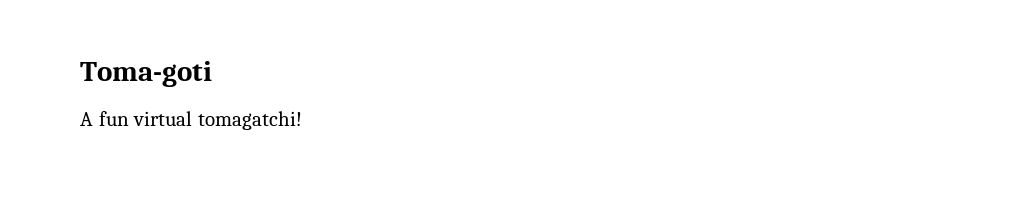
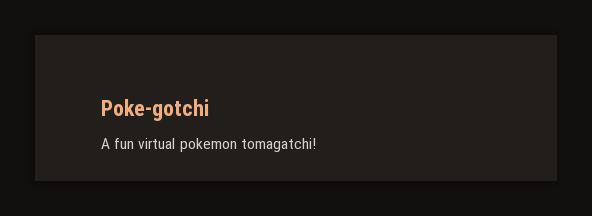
[80,61,212,87] Toma-goti -> [101,99,209,121] Poke-gotchi
(193, 118) none -> [179,138,237,152] pokemon

